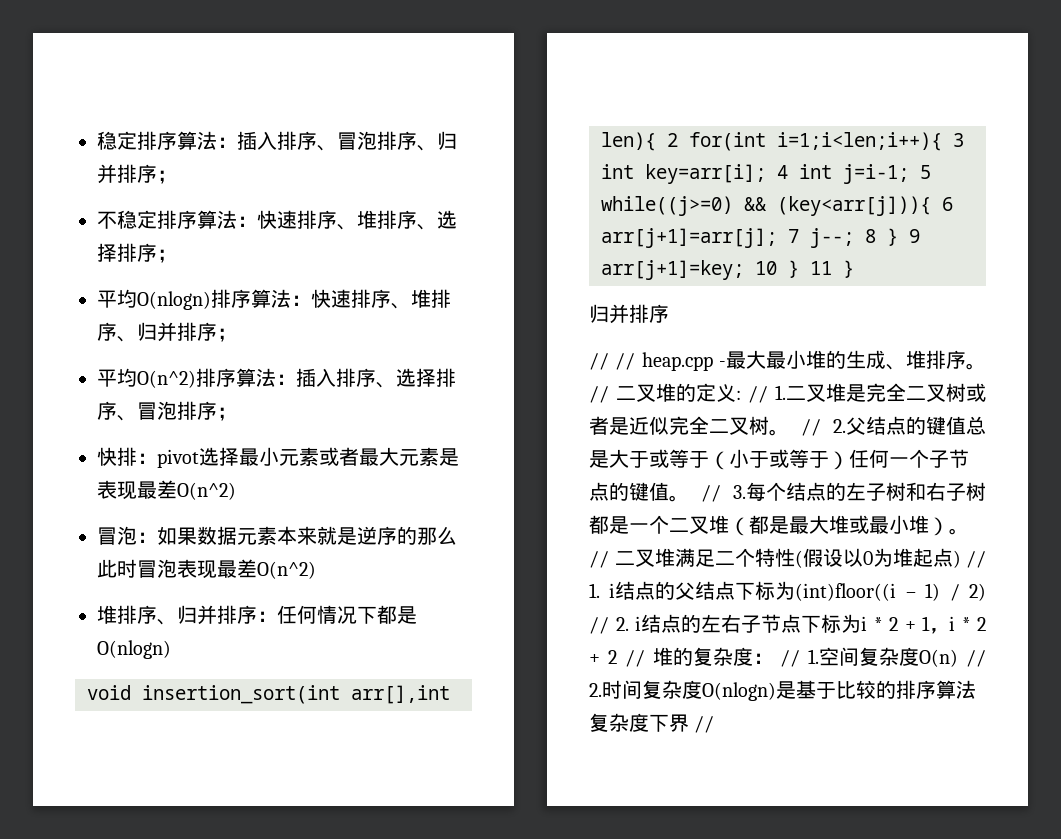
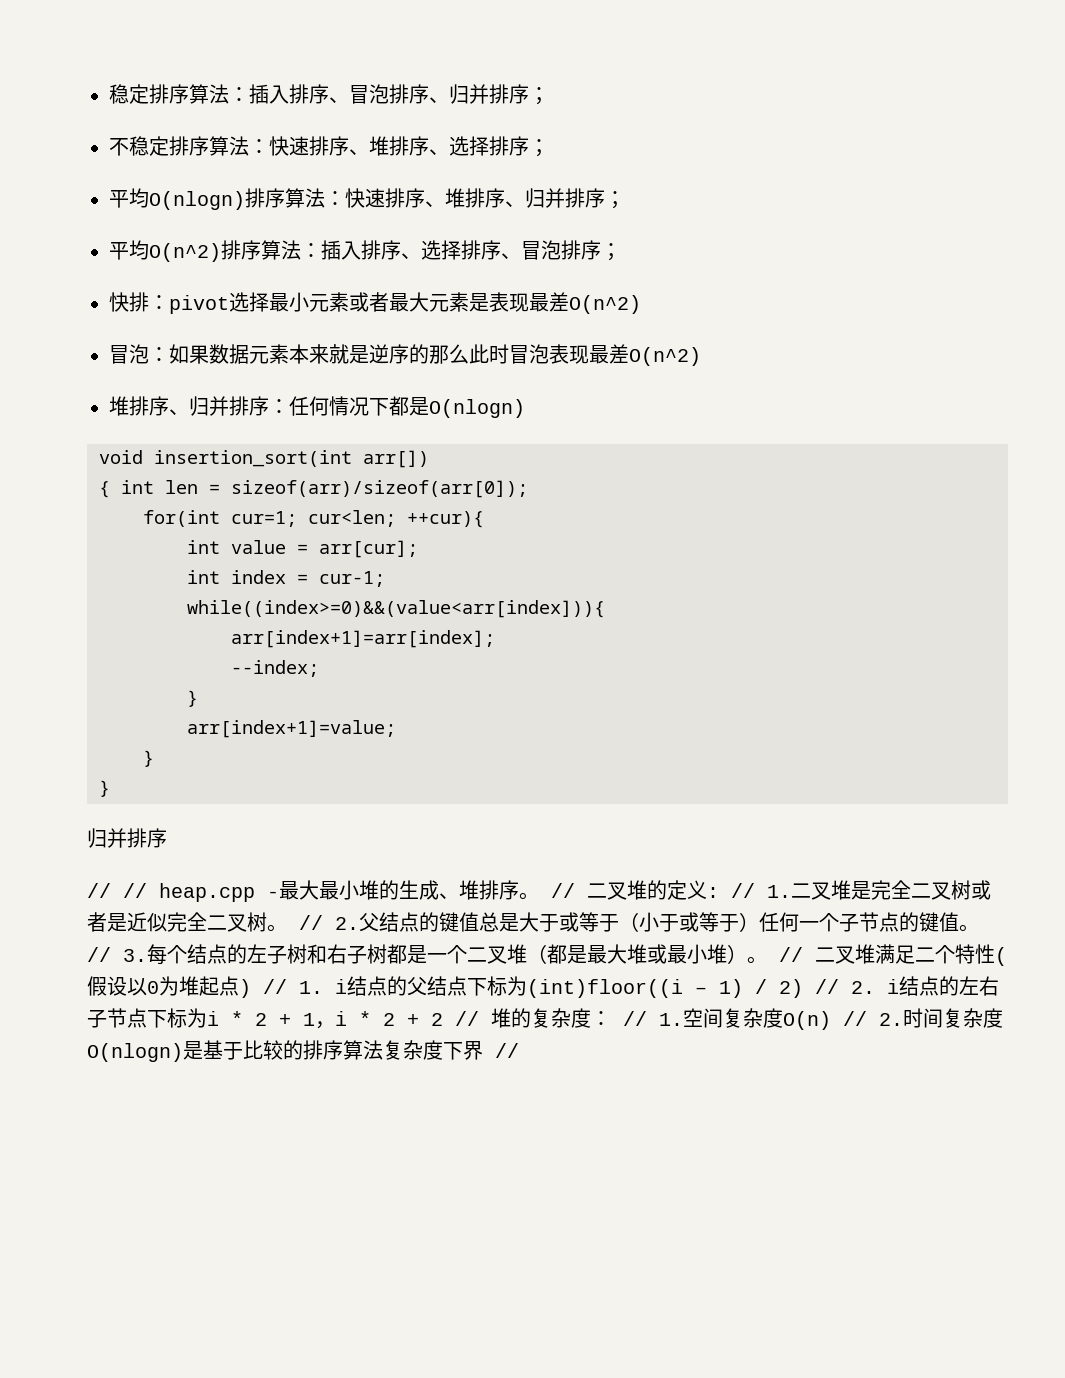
[351,685,450,704] [601,132,964,151] [601,164,931,184] [601,196,953,216] [601,228,920,248] [601,260,832,280] arr[],int len){ 2 for(int i=1;i<len;i++){ 3 int key=arr[i]; 4 int j=i-1; 5 while((j>=0) && (key<arr[j])){ 6 arr[j+1]=arr[j]; 7 j--; 8 } 9 arr[j+1]=key; 10 } 11 -> [363,450,429,468] [99,480,528,498] [143,510,484,528] [187,540,418,558] [187,570,385,587] [187,600,605,618] [231,630,495,648] [231,660,319,677] [187,690,198,707] [187,720,396,738] [143,750,154,767] arr[]) // { int len = sizeof(arr)/sizeof(arr[0]); // for(int cur=1; cur<len; ++cur){ // int value = arr[cur]; // int index = cur-1; // while((index>=0)&&(value<arr[index])){ // arr[index+1]=arr[index]; // --index; // } // arr[index+1]=value; // } //

